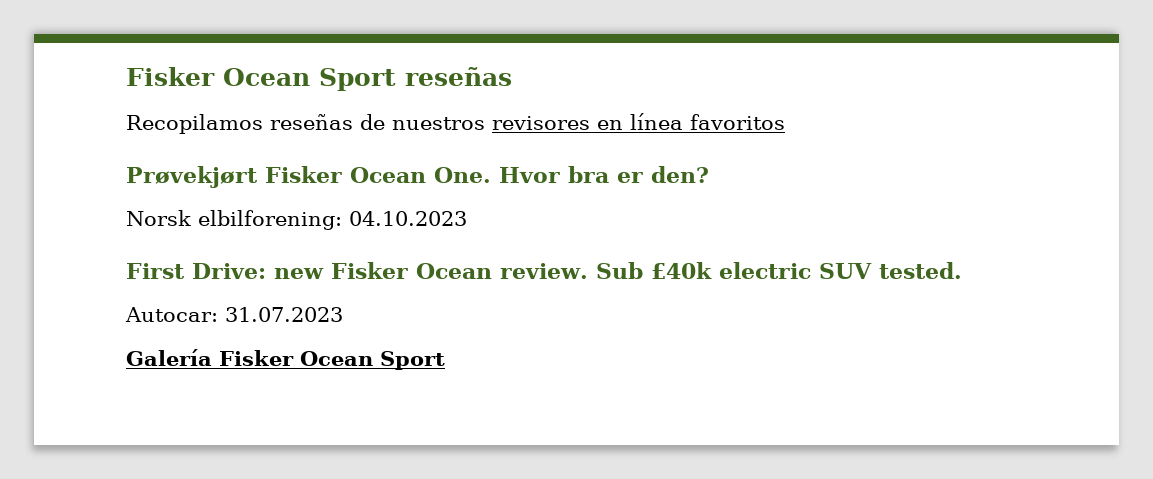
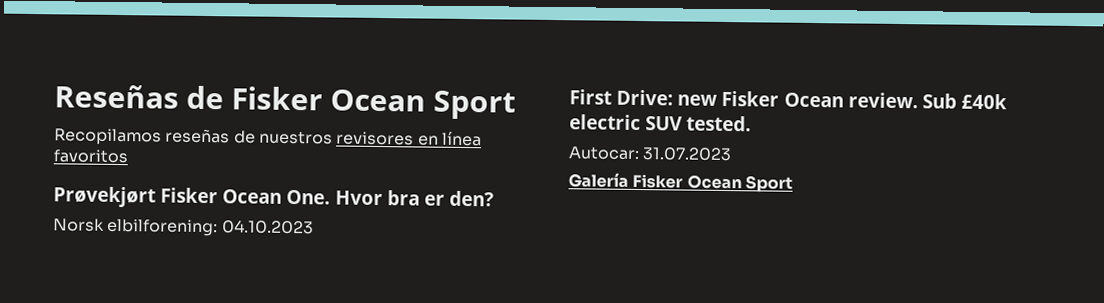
[126,67,512,91] Fisker Ocean Sport reseñas -> [54,84,517,120] Reseñas de Fisker Ocean Sport

